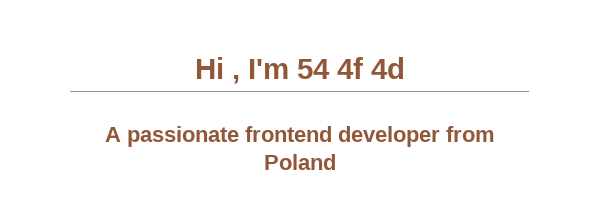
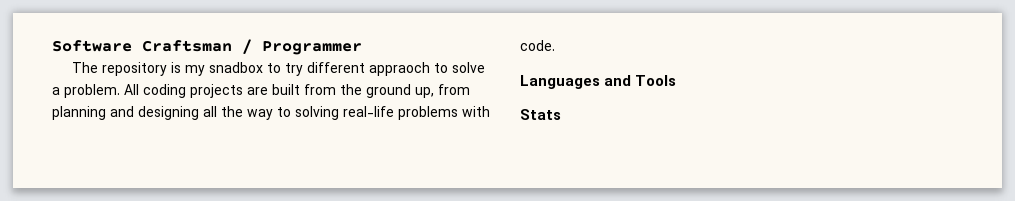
[194,57,405,84] [104,126,495,147] [263,154,336,170] Hi , I'm 54 4f 4d // A passionate frontend developer from Poland -> [52,39,362,55] [72,62,486,76] [52,84,470,98] [52,106,490,120] [520,40,555,51] [520,75,677,89] [520,109,561,120] Software Craftsman / Programmer // The repository is my snadbox to try different appraoch to solve a problem. All coding projects are built from the ground up, from planning and designing all the way to solving real-life problems with code. // Languages and Tools // Stats

